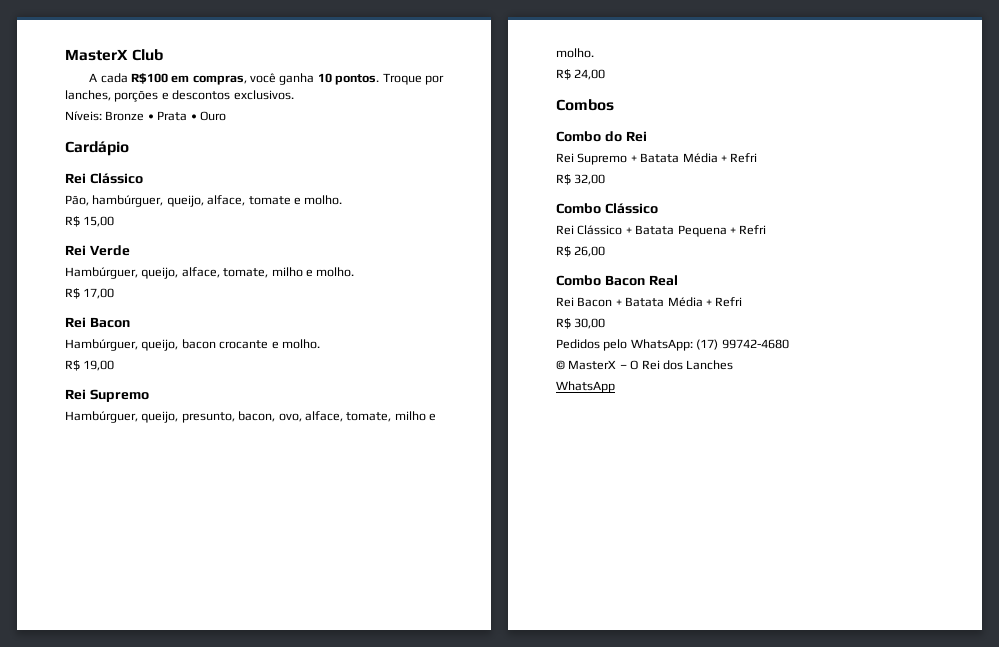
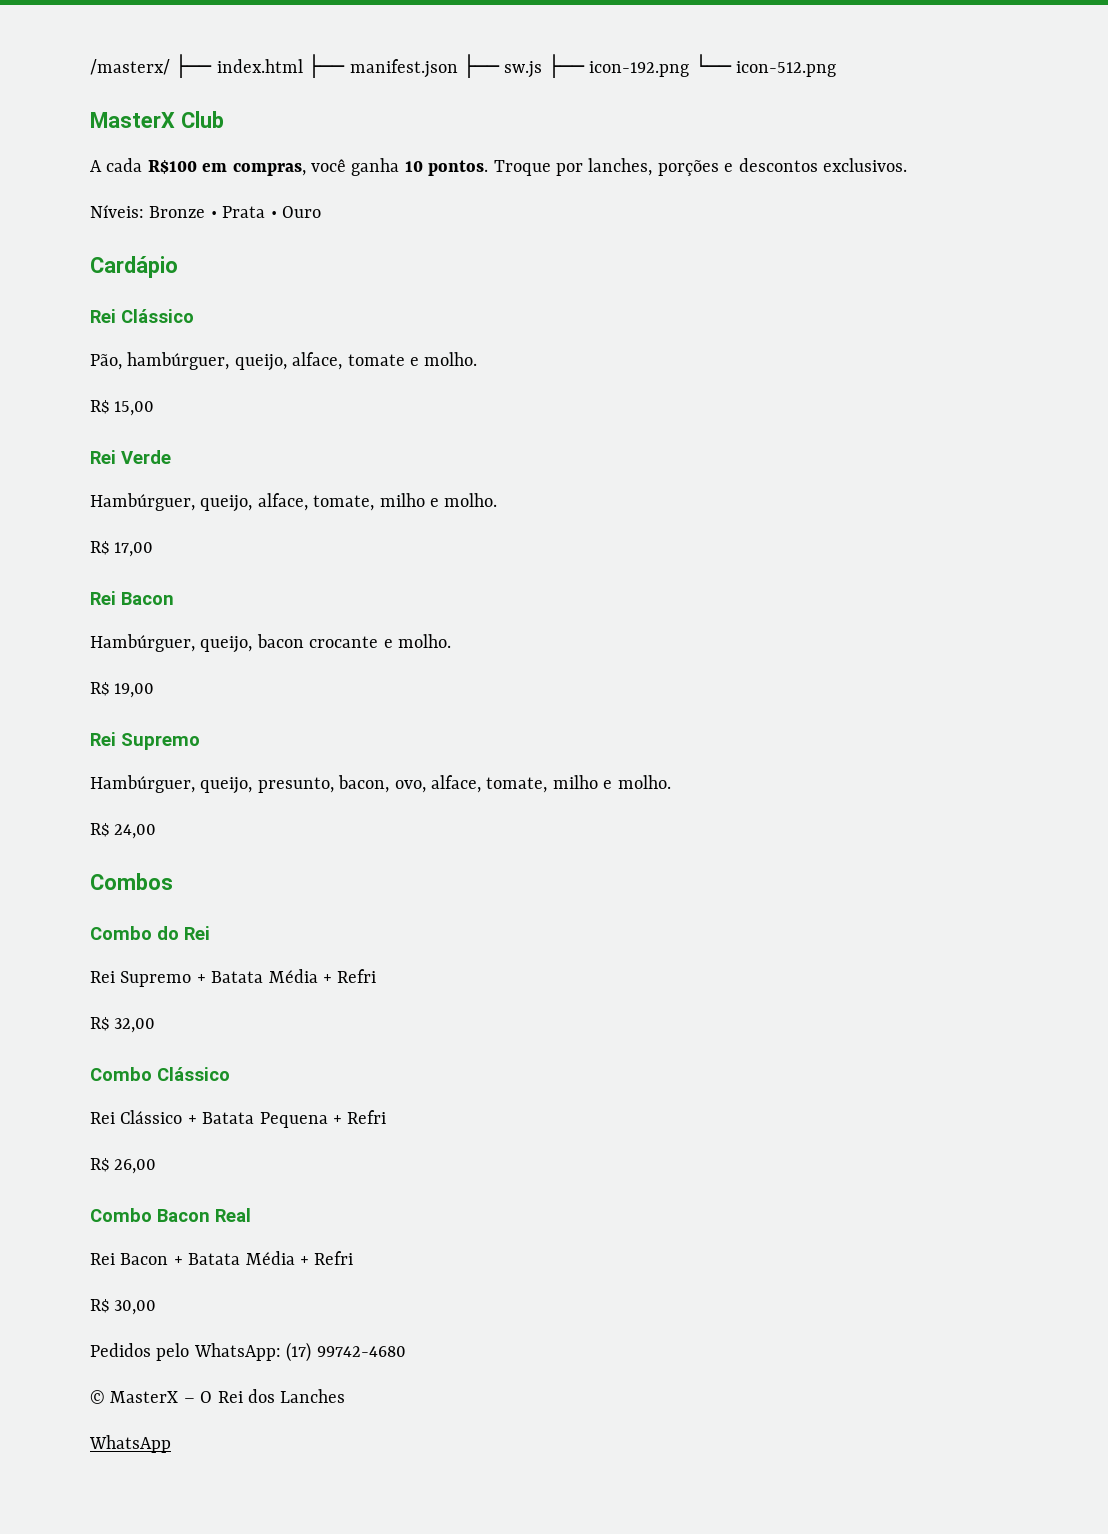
(65, 55) none -> [90,54,836,78] /masterx/ ├── index.html ├── manifest.json ├── sw.js ├── icon-192.png └── icon-512.png //

